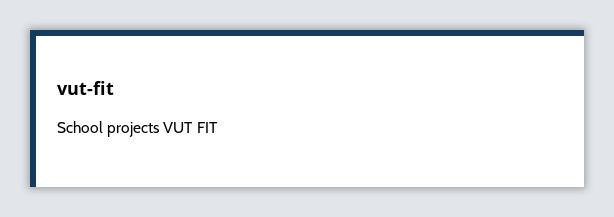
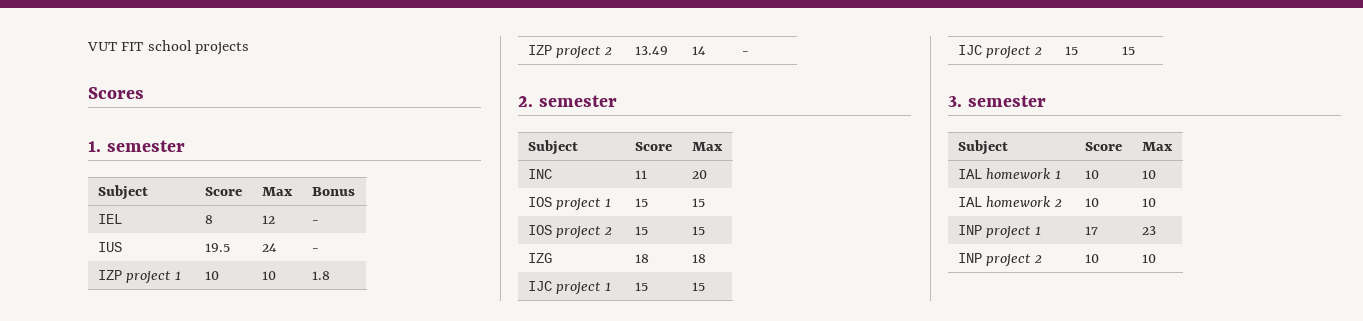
[57,81,114,95] [57,121,218,137] vut-fit // School projects VUT FIT -> [87,40,250,55] [88,87,144,99] [88,140,185,152] [97,185,148,200] [204,187,242,196] [261,187,293,196] [311,187,355,196] [97,214,122,224] [204,215,213,224] [261,215,275,224] [311,220,319,224] [97,242,122,252] [204,243,230,252] [261,243,277,252] [311,248,319,252] [97,270,181,284] [204,271,219,280] [261,271,276,280] [311,271,330,280] [527,45,612,59] [634,46,668,55] [691,46,706,55] [741,51,749,55] [518,95,617,107] [527,140,578,155] [634,142,672,151] [691,142,723,151] [527,169,552,179] [634,170,647,179] [691,170,707,179] [527,197,611,211] [634,198,648,207] [691,198,705,207] [527,225,612,239] [634,226,648,235] [691,226,705,235] [527,253,552,263] [634,254,649,263] [691,254,706,263] [527,281,611,295] [634,282,648,291] [691,282,705,291] [957,45,1042,59] [1064,46,1078,55] [1121,46,1135,55] [948,95,1046,107] [957,140,1008,155] [1084,142,1122,151] [1141,142,1173,151] [957,168,1061,179] [1084,170,1099,179] [1141,170,1156,179] [957,196,1062,208] [1084,198,1099,207] [1141,198,1156,207] [957,225,1041,239] [1084,226,1098,235] [1141,226,1156,235] [957,253,1042,267] [1084,254,1099,263] [1141,254,1156,263] VUT FIT school projects // Scores // 1. semester // Subject | Score | Max | Bonus // IEL | 8 | 12 | - // IUS | 19.5 | 24 | - // IZP project 1 | 10 | 10 | 1.8 // IZP project 2 | 13.49 | 14 | - // 2. semester // Subject | Score | Max // INC | 11 | 20 // IOS project 1 | 15 | 15 // IOS project 2 | 15 | 15 // IZG | 18 | 18 // IJC project 1 | 15 | 15 // IJC project 2 | 15 | 15 // 3. semester // Subject | Score | Max // IAL homework 1 | 10 | 10 // IAL homework 2 | 10 | 10 // INP project 1 | 17 | 23 // INP project 2 | 10 | 10

